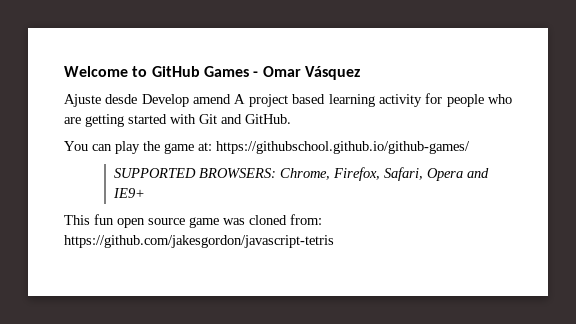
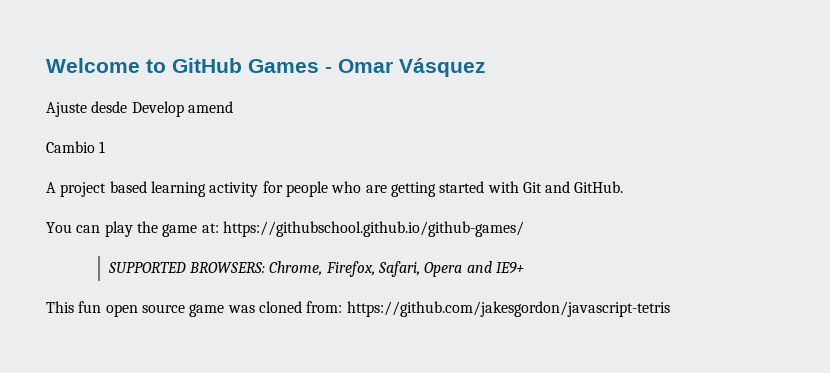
(232, 99) none -> [46,141,106,153] // Cambio 1 //

